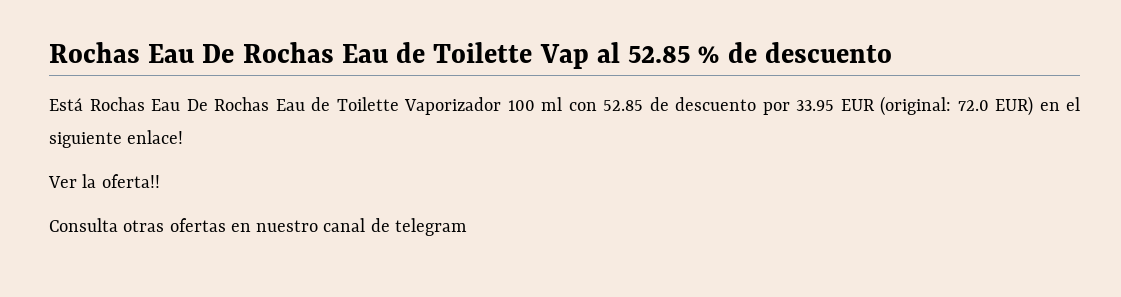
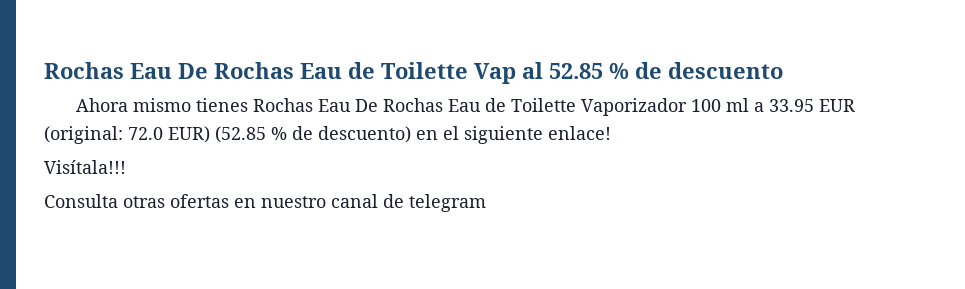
[49,98,83,111] Está -> [75,98,248,112] Ahora mismo tienes
[568,97,790,115] con 52.85 de descuento por -> [753,102,764,112] a
(1033, 106) none -> [215,126,411,143] (52.85 % de descuento)
[48,174,160,188] Ver la oferta!! -> [44,160,126,174] Visítala!!!

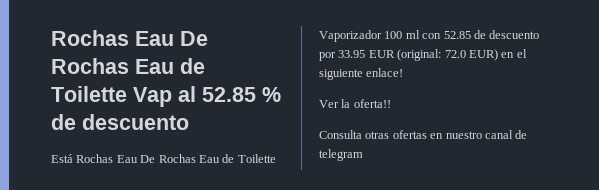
[75,98,248,112] Ahora mismo tienes -> [51,154,73,163] Está
[753,102,764,112] a -> [422,30,540,39] [319,52,336,61] con 52.85 de descuento por
[215,126,411,143] (52.85 % de descuento) -> (498, 55) none
[44,160,126,174] Visítala!!! -> [319,99,391,108] Ver la oferta!!

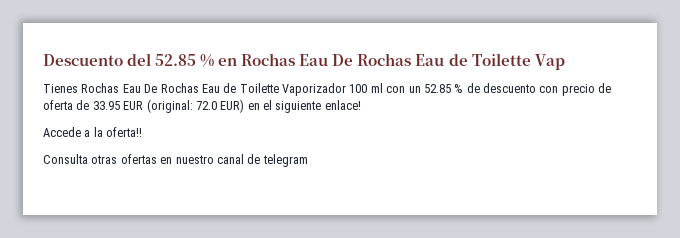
(51, 38) none -> [43,53,238,67] Descuento del 52.85 % en
[178,86,281,102] [51,114,189,130] [51,154,73,163] al 52.85 % de descuento // Está -> [43,84,78,93] // Tienes
[443,30,540,39] [319,52,336,61] 52.85 de descuento por -> [408,83,612,96] [43,100,90,110] un 52.85 % de descuento con precio de oferta de
[319,100,339,108] Ver -> [43,127,91,137] Accede a

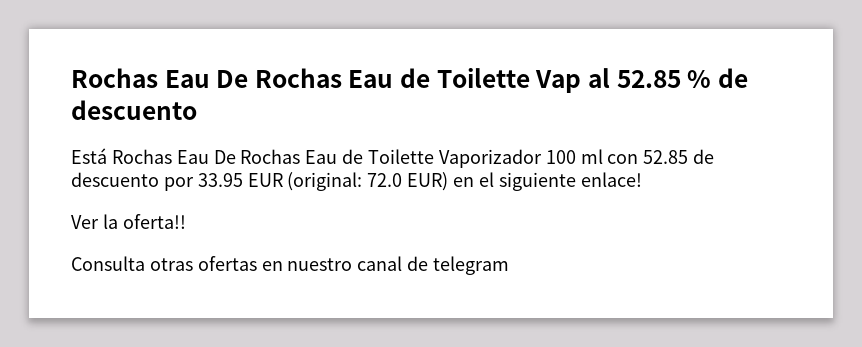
[43,53,238,67] Descuento del 52.85 % en -> (71, 78) none
[43,84,78,93] // Tienes -> [587,68,748,88] [71,100,197,120] [71,148,107,164] al 52.85 % de descuento // Está
[408,83,612,96] [43,100,90,110] un 52.85 % de descuento con precio de oferta de -> [643,149,715,164] [71,172,194,191] 52.85 de descuento por
[43,127,91,137] Accede a -> [71,215,99,229] Ver

